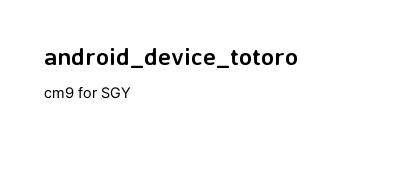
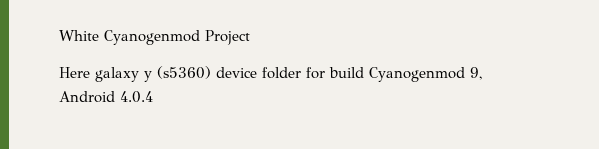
[44,48,298,68] [44,86,132,99] android_device_totoro // cm9 for SGY -> [59,30,250,45] [59,66,482,82] [59,91,153,103] White Cyanogenmod Project // Here galaxy y (s5360) device folder for build Cyanogenmod 9, Android 4.0.4

